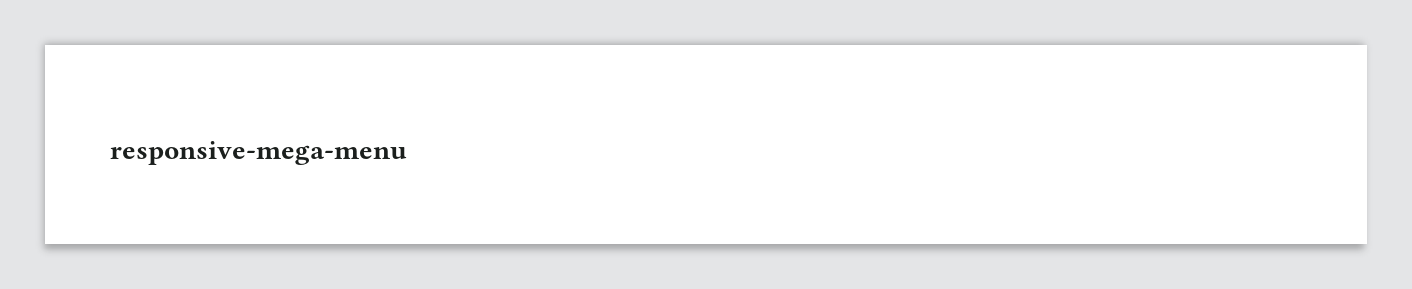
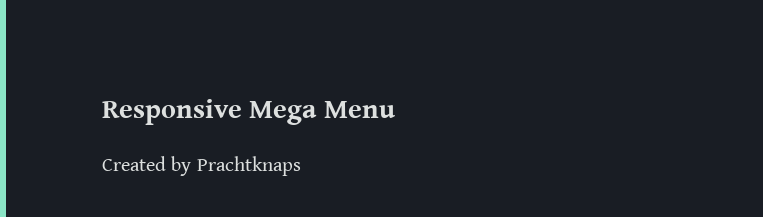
[110,141,407,165] responsive-mega-menu -> [102,99,395,125] [102,156,301,176] Responsive Mega Menu // Created by Prachtknaps

